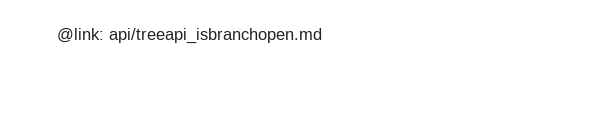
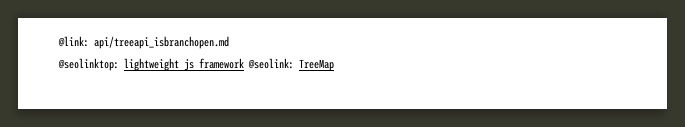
(322, 36) none -> [58,58,334,71] // @seolinktop: lightweight js framework @seolink: TreeMap

